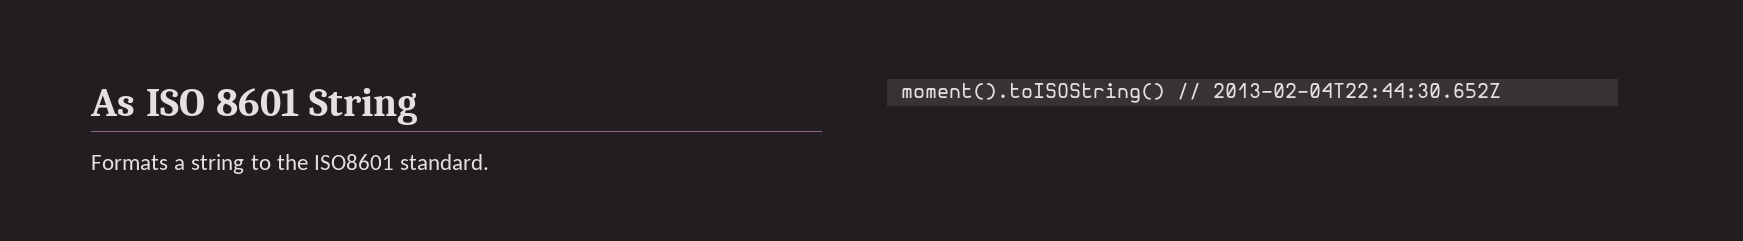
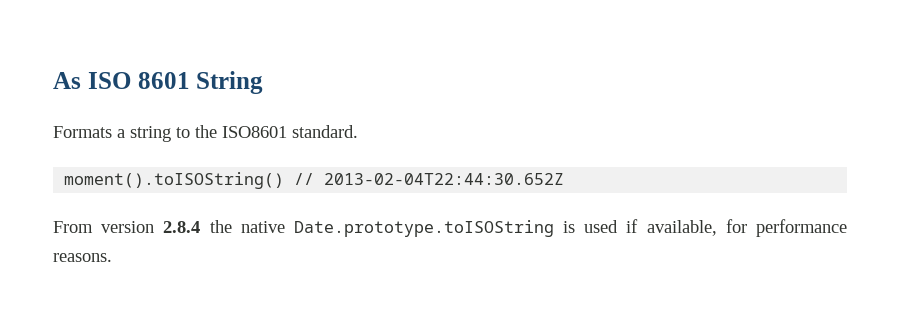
(1501, 90) none -> [53,219,847,237] [53,253,112,262] // From version 2.8.4 the native Date.prototype.toISOString is used if available, for performance reasons.

